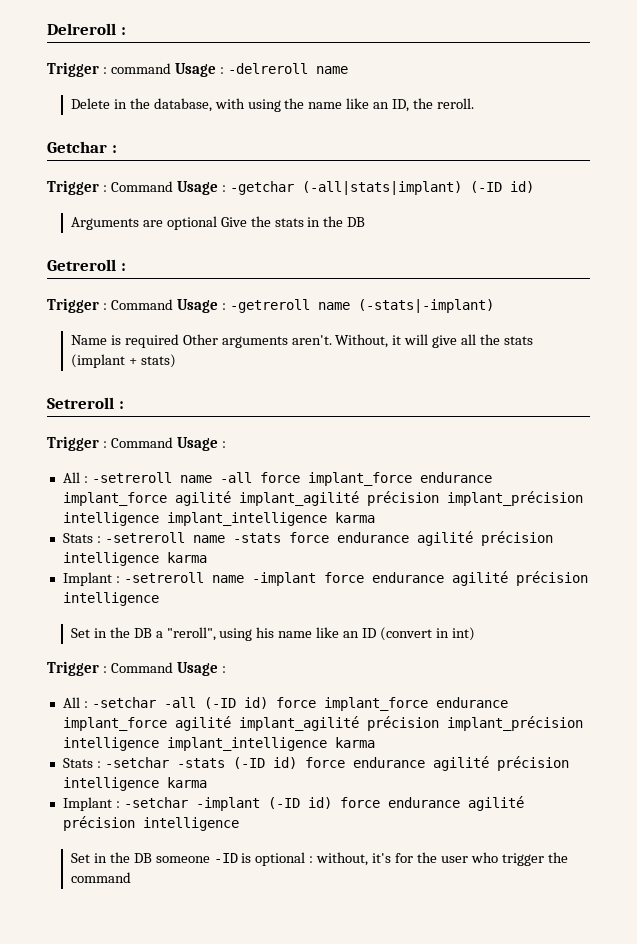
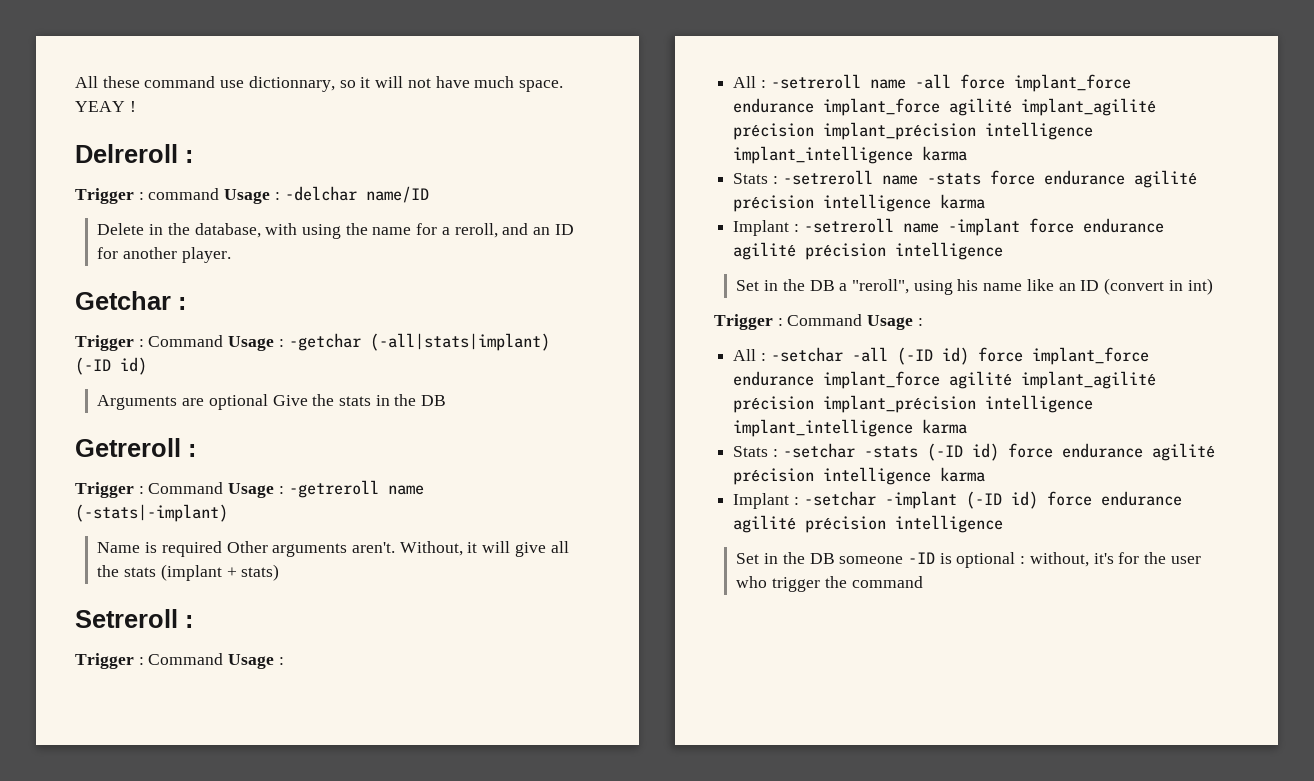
(47, 29) none -> [75,76,563,92] [75,101,136,112] All these command use dictionnary, so it will not have much space. YEAY ! //
[227,63,348,74] -delreroll name -> [284,186,429,203] -delchar name/ID
[346,98,474,112] like an ID, the reroll. -> [416,223,574,238] [97,247,231,263] for a reroll, and an ID for another player.

